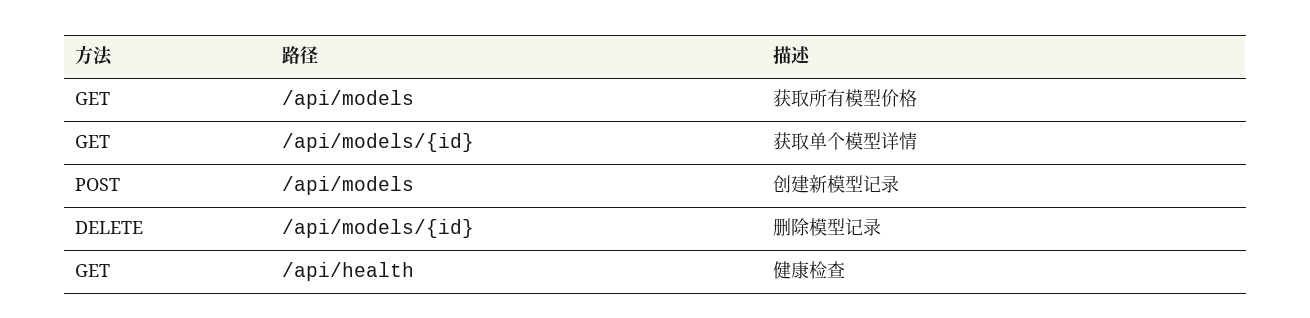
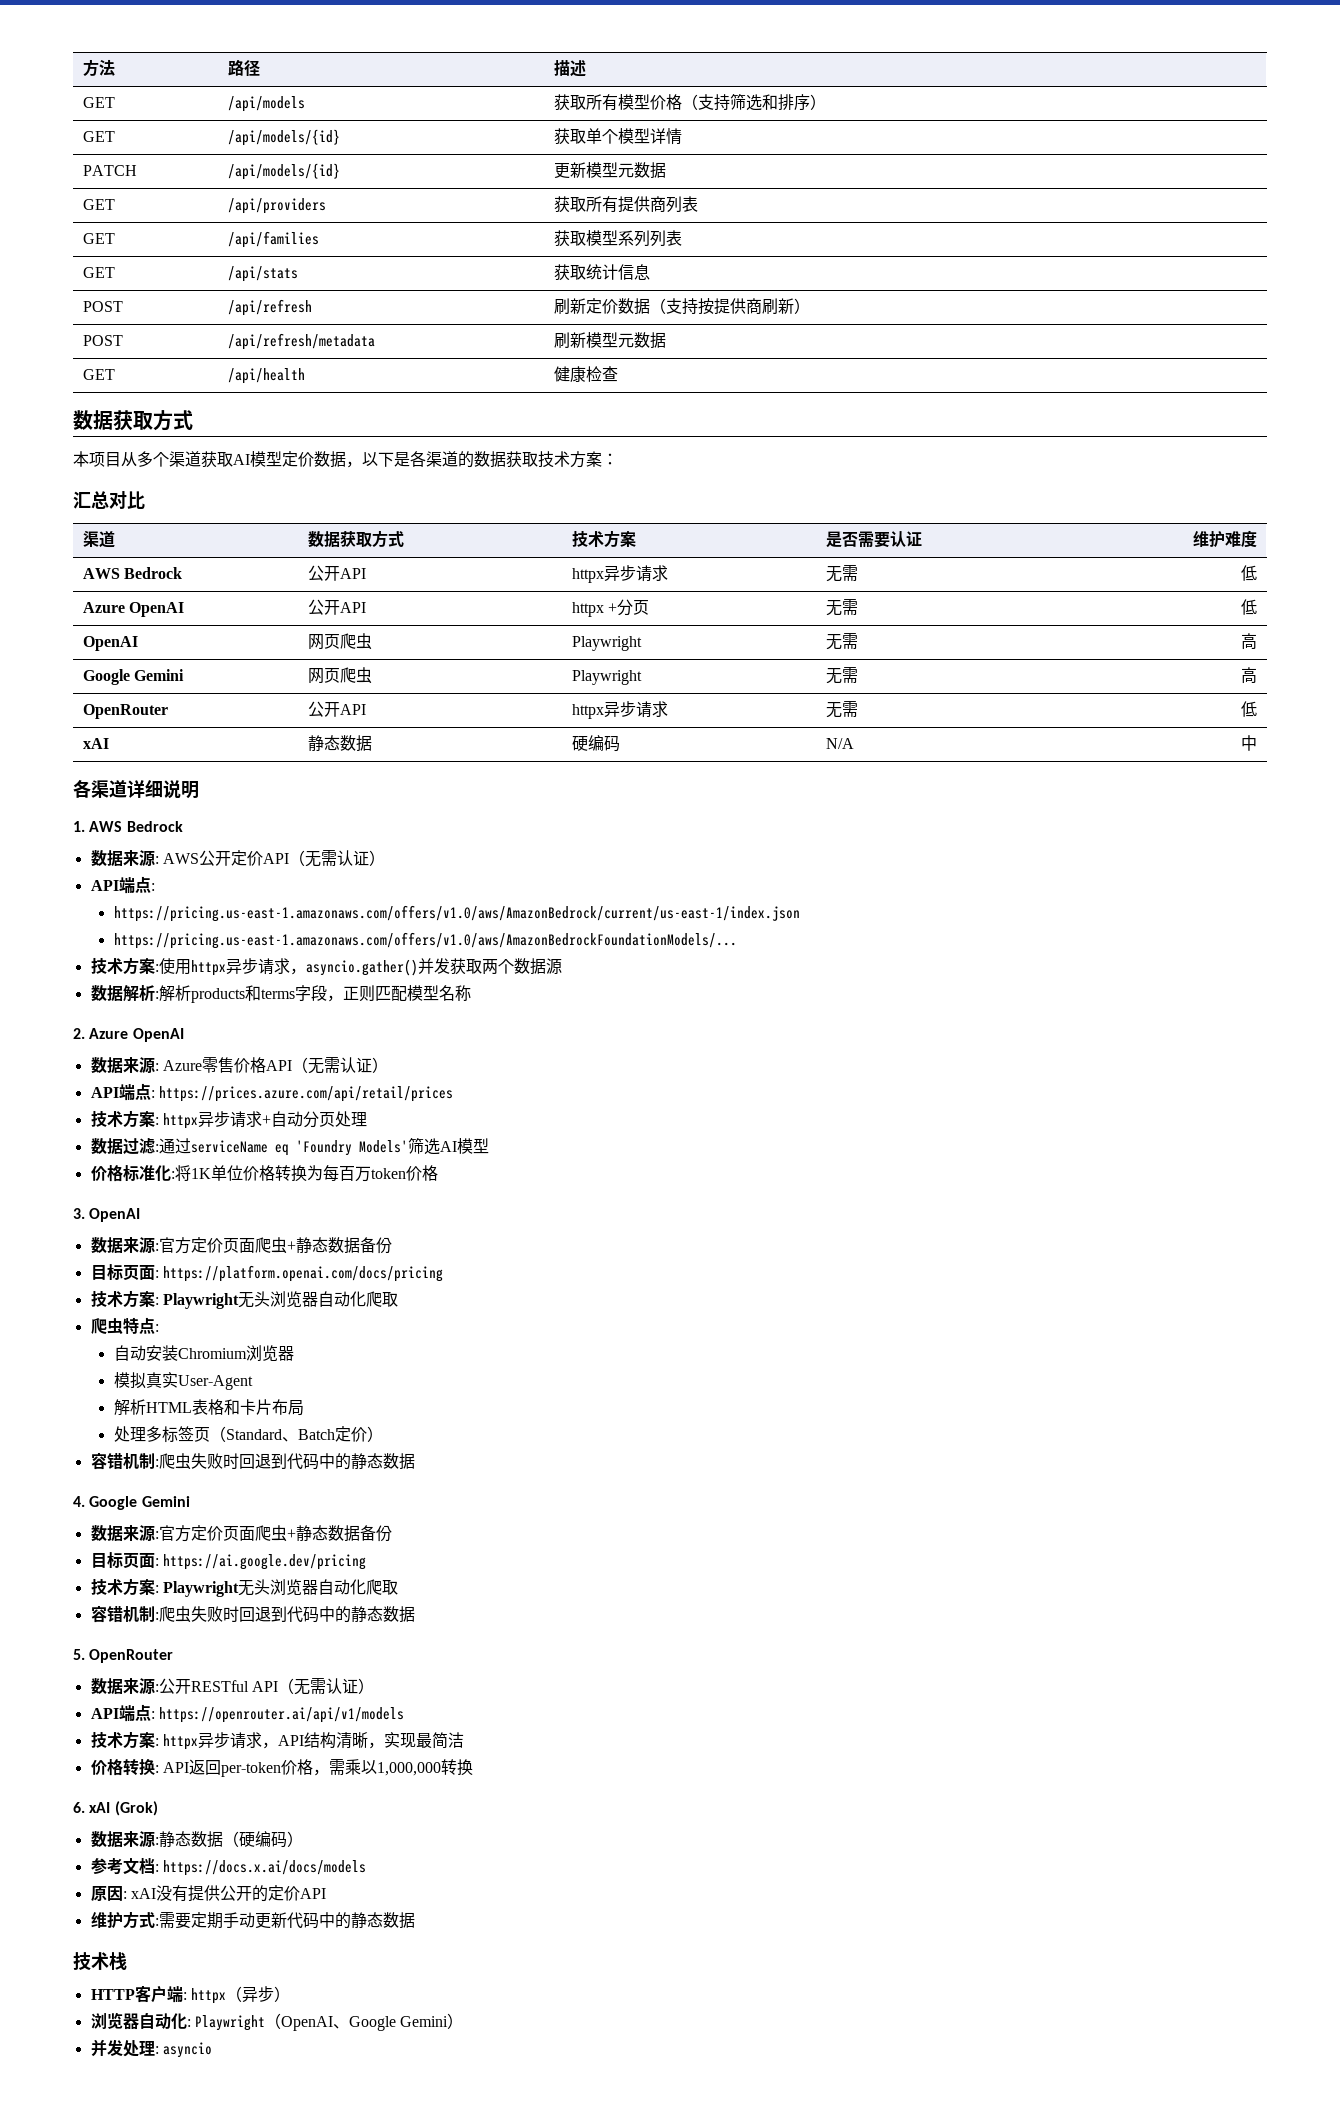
(917, 98) none -> [682,93,827,111] （支持筛选和排序）
[74,178,120,191] [281,176,414,195] [772,175,899,193] [74,221,143,234] [281,219,474,238] [772,218,881,236] [74,264,110,277] [281,262,414,281] [772,261,845,279] POST | /api/models | 创建新模型记录 // DELETE | /api/models/{id} | 删除模型记录 // GET | /api/health | 健康检查 -> [83,165,138,176] [228,163,341,180] [554,162,667,179] [83,199,116,210] [228,198,327,214] [554,196,699,213] [83,233,116,244] [228,231,320,248] [554,230,683,247] [83,267,116,278] [228,266,299,282] [554,264,651,281] [83,301,124,312] [228,299,313,316] [554,298,811,315] [83,335,124,346] [228,333,376,350] [554,332,667,349] [83,369,116,380] [228,368,306,384] [554,366,619,383] [73,410,193,431] [73,451,618,468] [73,491,145,509] [83,530,116,548] [308,530,405,548] [572,530,637,548] [826,531,923,548] [1192,530,1257,548] [83,567,183,579] [308,565,367,581] [572,565,669,583] [826,565,859,582] [1240,565,1257,581] [83,602,185,617] [308,599,367,615] [572,599,650,617] [826,599,859,616] [1240,599,1257,615] [83,636,139,651] [308,633,373,650] [572,636,643,651] [826,633,859,650] [1240,633,1257,650] [83,669,185,685] [308,667,373,684] [572,670,643,685] [826,667,859,684] [1240,667,1257,684] [83,704,169,719] [308,701,367,717] [572,701,669,719] [826,701,859,718] [1240,701,1257,717] [83,738,110,749] [308,735,373,752] [572,735,621,752] [826,738,855,749] [1240,735,1257,751] [73,779,199,799] [73,821,183,832] [90,850,385,867] [90,876,155,894] [113,905,800,922] [113,932,737,949] [90,957,562,976] [90,984,471,1003] [73,1028,184,1042] [90,1057,388,1074] [90,1083,453,1102] [90,1110,367,1129] [90,1137,489,1156] [90,1164,438,1182] [73,1208,141,1222] [90,1237,392,1254] [90,1264,443,1282] [90,1290,398,1309] [90,1317,159,1335] [113,1345,294,1361] [113,1372,253,1390] [113,1399,304,1416] [113,1426,383,1443] [90,1452,415,1470] [73,1496,190,1510] [90,1525,392,1542] [90,1552,366,1570] [90,1578,398,1597] [90,1605,415,1623] [73,1649,174,1663] [90,1678,374,1695] [90,1704,404,1723] [90,1731,464,1750] [90,1758,473,1777] [73,1801,158,1816] [90,1831,303,1848] [90,1857,366,1876] [90,1885,326,1902] [90,1911,415,1929] [73,1952,127,1971] [90,1985,290,2004] [90,2012,464,2031] [90,2039,212,2058] PATCH | /api/models/{id} | 更新模型元数据 // GET | /api/providers | 获取所有提供商列表 // GET | /api/families | 获取模型系列列表 // GET | /api/stats | 获取统计信息 // POST | /api/refresh | 刷新定价数据（支持按提供商刷新） // POST | /api/refresh/metadata | 刷新模型元数据 // GET | /api/health | 健康检查 // 数据获取方式 // 本项目从多个渠道获取AI模型定价数据，以下是各渠道的数据获取技术方案： // 汇总对比 // 渠道 | 数据获取方式 | 技术方案 | 是否需要认证 | 维护难度 // AWS Bedrock | 公开API | httpx异步请求 | 无需 | 低 // Azure OpenAI | 公开API | httpx +分页 | 无需 | 低 // OpenAI | 网页爬虫 | Playwright | 无需 | 高 // Google Gemini | 网页爬虫 | Playwright | 无需 | 高 // OpenRouter | 公开API | httpx异步请求 | 无需 | 低 // xAI | 静态数据 | 硬编码 | N/A | 中 // 各渠道详细说明 // 1. AWS Bedrock // 数据来源: AWS公开定价API（无需认证） // API端点: // https://pricing.us-east-1.amazonaws.com/offers/v1.0/aws/AmazonBedrock/current/us-east-1/index.json // https://pricing.us-east-1.amazonaws.com/offers/v1.0/aws/AmazonBedrockFoundationModels/... // 技术方案:使用httpx异步请求，asyncio.gather()并发获取两个数据源 // 数据解析:解析products和terms字段，正则匹配模型名称 // 2. Azure OpenAI // 数据来源: Azure零售价格API（无需认证） // API端点: https://prices.azure.com/api/retail/prices // 技术方案: httpx异步请求+自动分页处理 // 数据过滤:通过serviceName eq 'Foundry Models'筛选AI模型 // 价格标准化:将1K单位价格转换为每百万token价格 // 3. OpenAI // 数据来源:官方定价页面爬虫+静态数据备份 // 目标页面: https://platform.openai.com/docs/pricing // 技术方案: Playwright无头浏览器自动化爬取 // 爬虫特点: // 自动安装Chromium浏览器 // 模拟真实User-Agent // 解析HTML表格和卡片布局 // 处理多标签页（Standard、Batch定价） // 容错机制:爬虫失败时回退到代码中的静态数据 // 4. Google Gemini // 数据来源:官方定价页面爬虫+静态数据备份 // 目标页面: https://ai.google.dev/pricing // 技术方案: Playwright无头浏览器自动化爬取 // 容错机制:爬虫失败时回退到代码中的静态数据 // 5. OpenRouter // 数据来源:公开RESTful API（无需认证） // API端点: https://openrouter.ai/api/v1/models // 技术方案: httpx异步请求，API结构清晰，实现最简洁 // 价格转换: API返回per-token价格，需乘以1,000,000转换 // 6. xAI (Grok) // 数据来源:静态数据（硬编码） // 参考文档: https://docs.x.ai/docs/models // 原因: xAI没有提供公开的定价API // 维护方式:需要定期手动更新代码中的静态数据 // 技术栈 // HTTP客户端: httpx（异步） // 浏览器自动化: Playwright（OpenAI、Google Gemini） // 并发处理: asyncio

